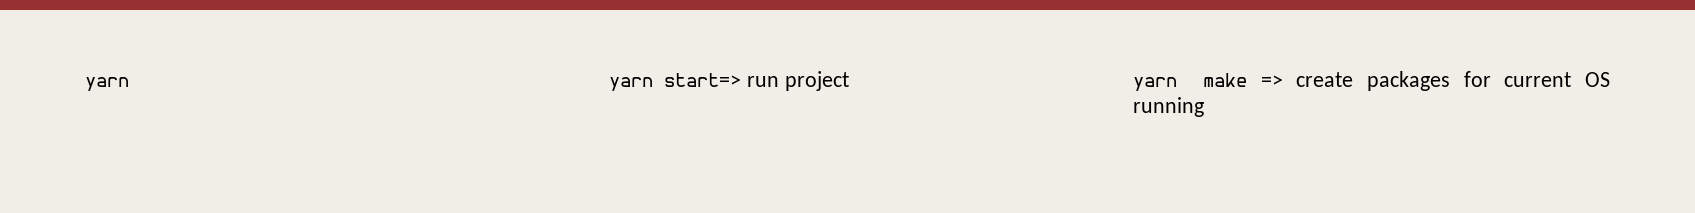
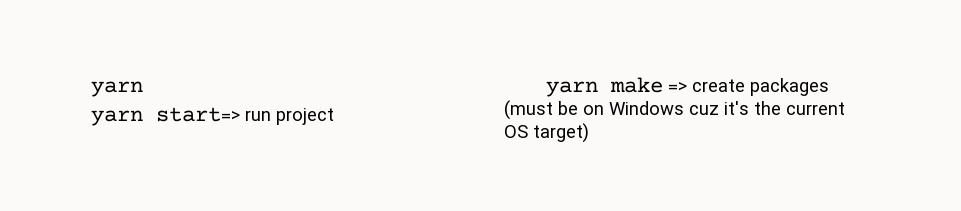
[1463,71,1491,87] for -> [504,100,781,120] (must be on Windows cuz it's the
[1133,97,1204,117] running -> [533,123,589,143] target)

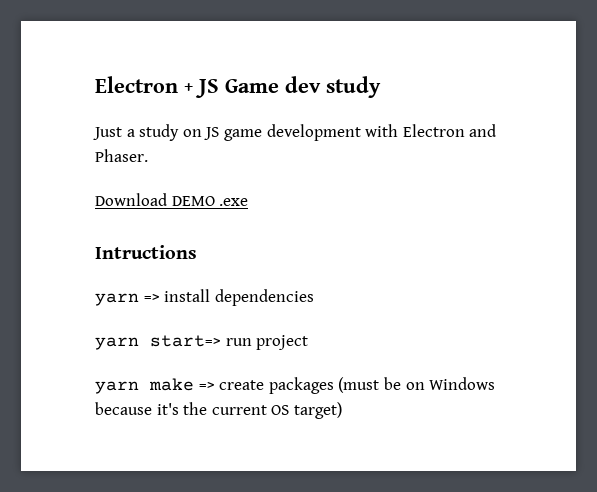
[91,81,143,97] yarn -> [95,76,381,98] [93,124,497,141] [95,149,148,162] [95,193,249,206] [95,245,197,259] [95,289,314,306] Electron + JS Game dev study // Just a study on JS game development with Electron and Phaser. // Download DEMO .exe // Intructions // yarn => install dependencies
[689,105,719,115] cuz -> [95,402,152,415] because

